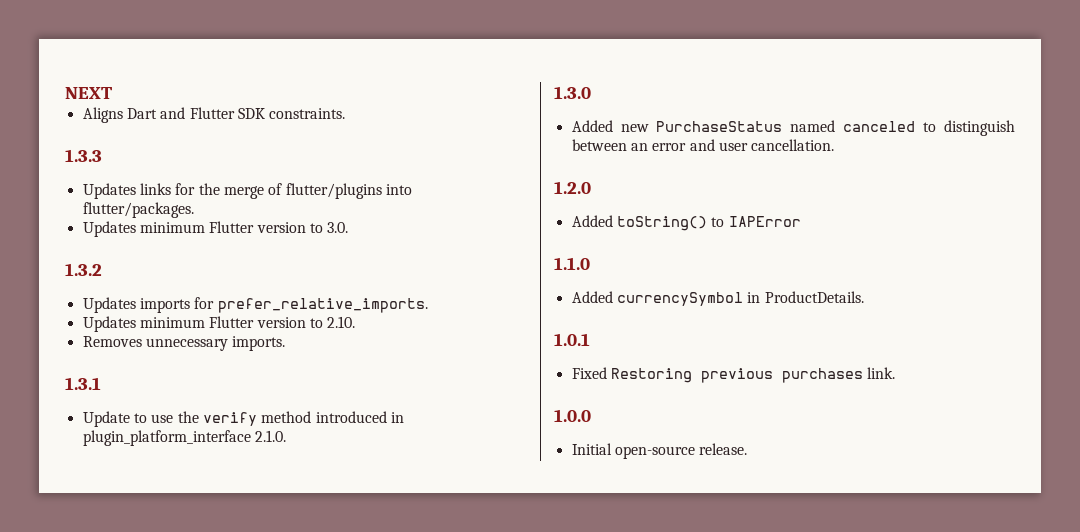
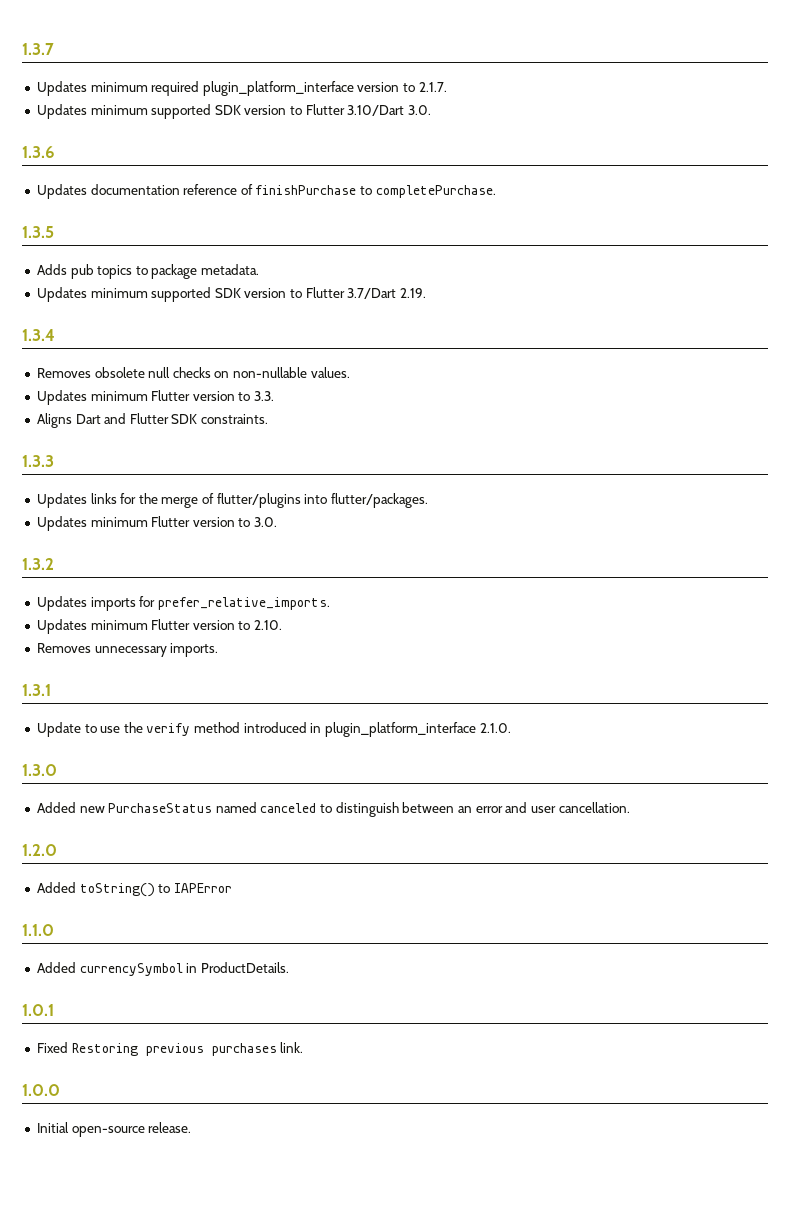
[65,87,112,99] NEXT -> [22,43,54,55] [36,81,447,96] [36,104,432,119] [22,146,55,158] [36,184,496,199] [22,226,54,238] [36,264,260,279] [36,287,427,302] [22,329,55,341] [36,367,350,378] [36,390,275,405] 1.3.7 // Updates minimum required plugin_platform_interface version to 2.1.7. // Updates minimum supported SDK version to Flutter 3.10/Dart 3.0. // 1.3.6 // Updates documentation reference of finishPurchase to completePurchase. // 1.3.5 // Adds pub topics to package metadata. // Updates minimum supported SDK version to Flutter 3.7/Dart 2.19. // 1.3.4 // Removes obsolete null checks on non-nullable values. // Updates minimum Flutter version to 3.3.

